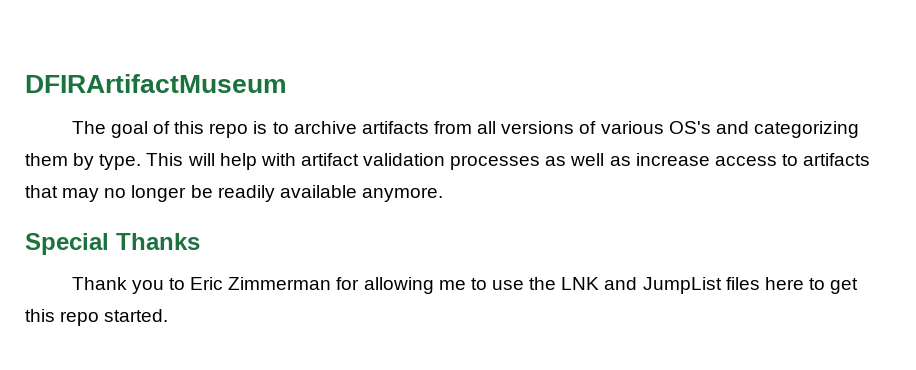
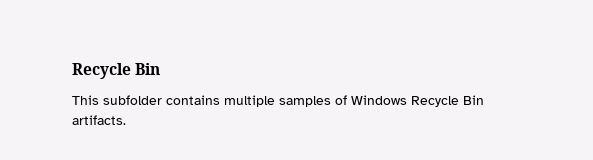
[25,74,287,93] [71,121,859,138] [25,153,871,170] [25,185,443,202] [25,233,200,255] [71,277,859,294] [25,309,169,326] DFIRArtifactMuseum // The goal of this repo is to archive artifacts from all versions of various OS's and categorizing them by type. This will help with artifact validation processes as well as increase access to artifacts that may no longer be readily available anymore. // Special Thanks // Thank you to Eric Zimmerman for allowing me to use the LNK and JumpList files here to get this repo started. -> [72,63,161,79] [72,95,484,107] [72,115,126,125] Recycle Bin // This subfolder contains multiple samples of Windows Recycle Bin artifacts.

